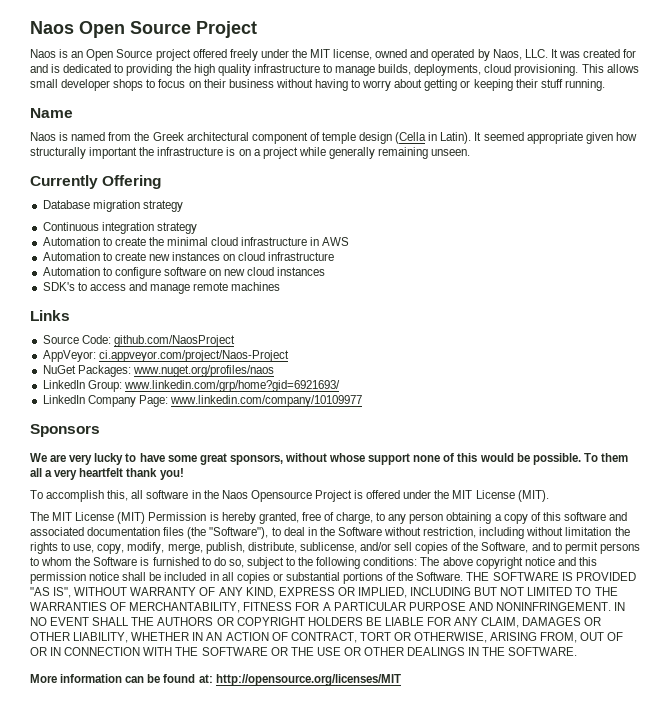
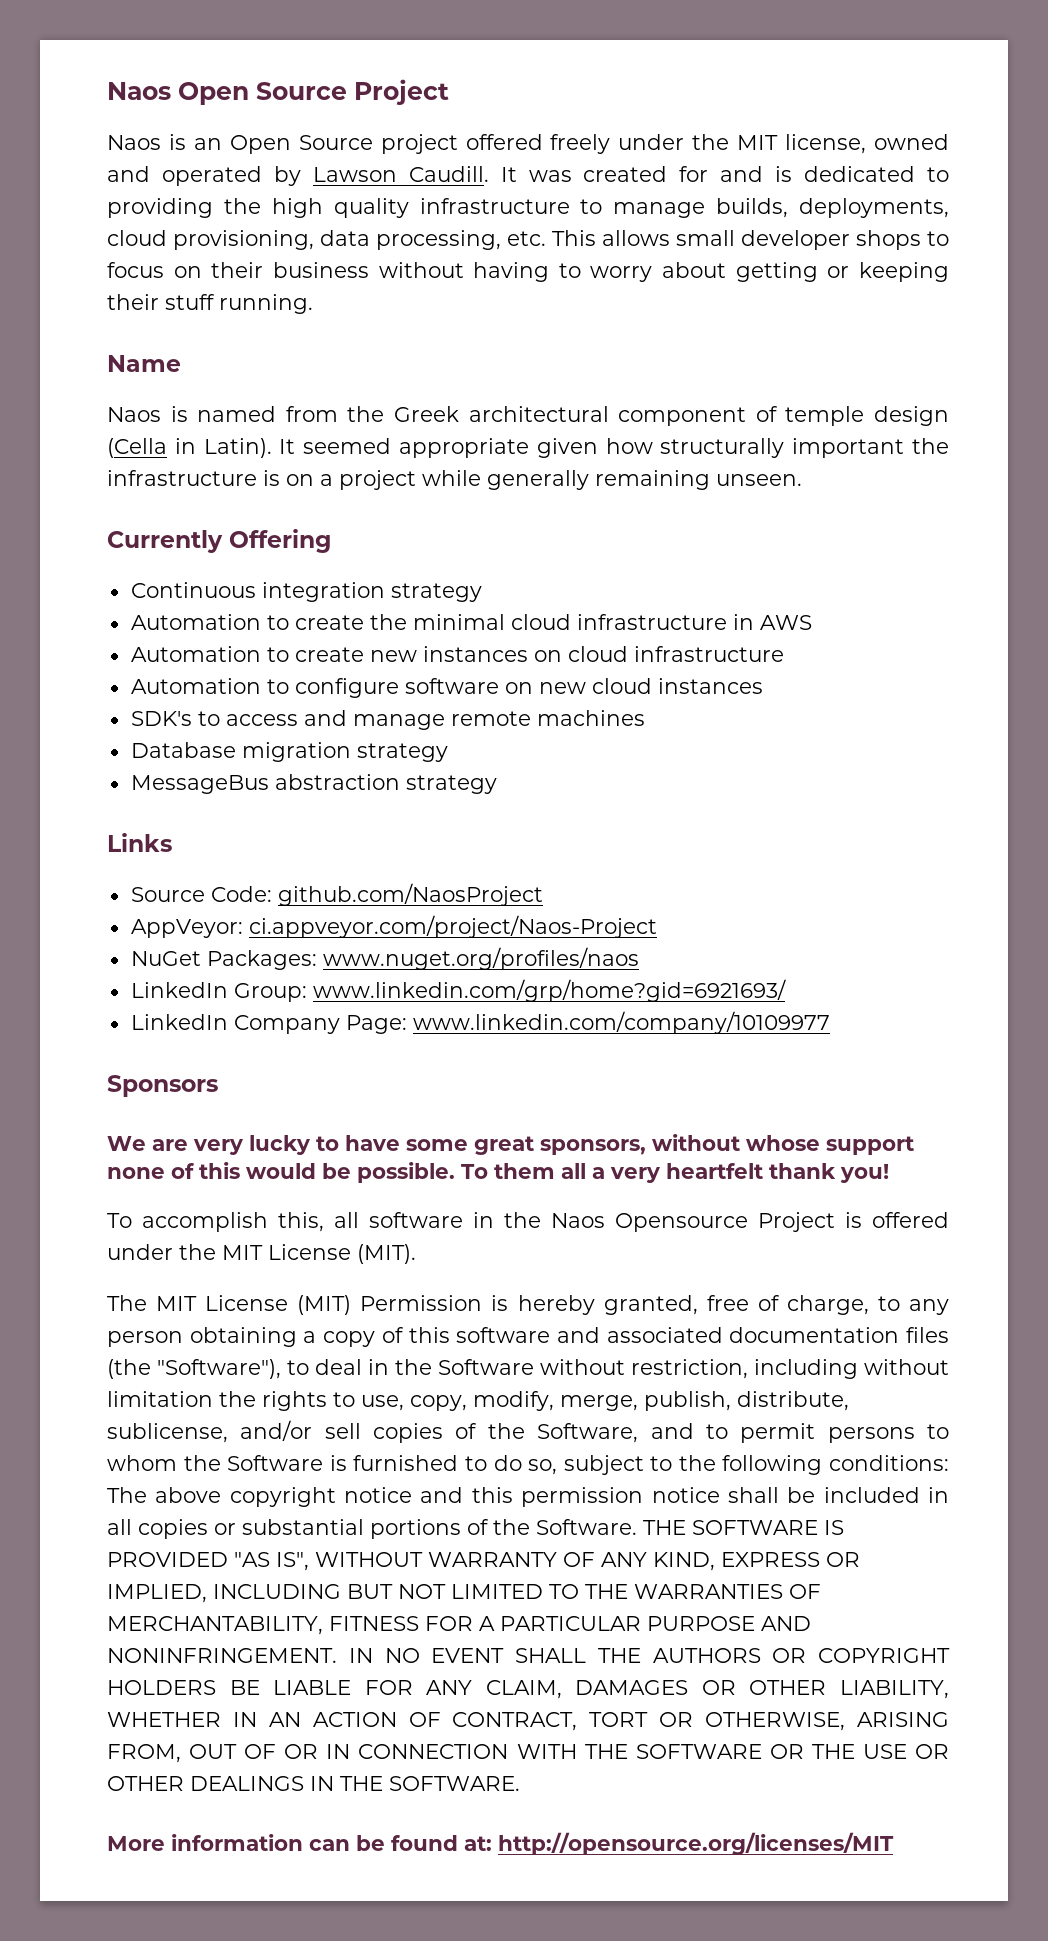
[492,49,548,60] Naos, LLC. -> [312,166,489,182] Lawson Caudill.
[514,64,579,76] provisioning. -> [173,230,546,250] provisioning, data processing, etc.
[42,200,183,212] // Database migration strategy -> (331, 541) none
(281, 286) none -> [130,742,448,762] [130,774,497,794] // Database migration strategy // MessageBus abstraction strategy

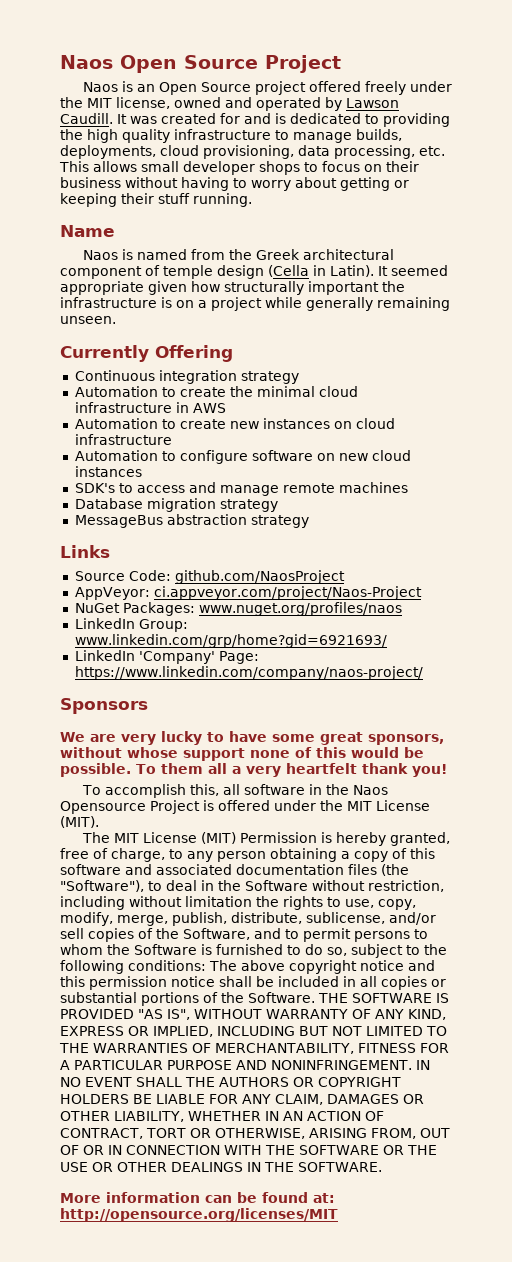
[233,1011,830,1034] Company Page: www.linkedin.com/company/10109977 -> [138,651,259,664] [74,666,423,680] 'Company' Page: https://www.linkedin.com/company/naos-project/

